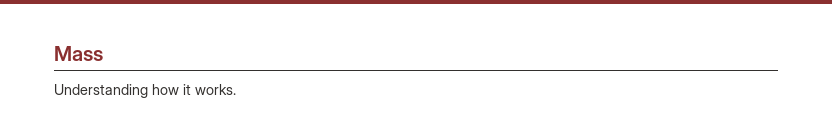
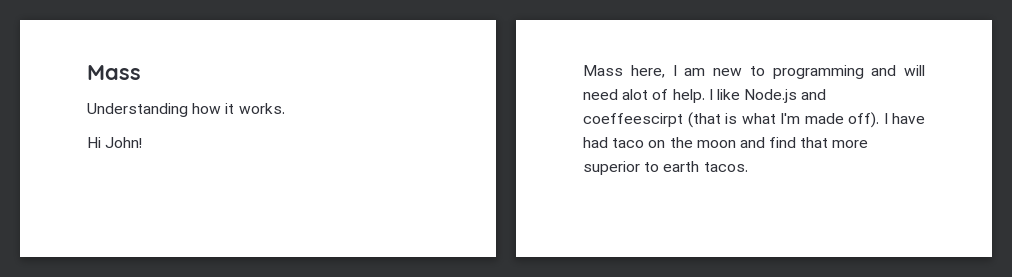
(236, 89) none -> [87,137,143,148] [583,65,925,79] [583,89,827,103] [583,112,925,128] [583,137,869,148] [583,161,748,175] // Hi John! // Mass here, I am new to programming and will need alot of help. I like Node.js and coeffeescirpt (that is what I'm made off). I have had taco on the moon and find that more superior to earth tacos.

